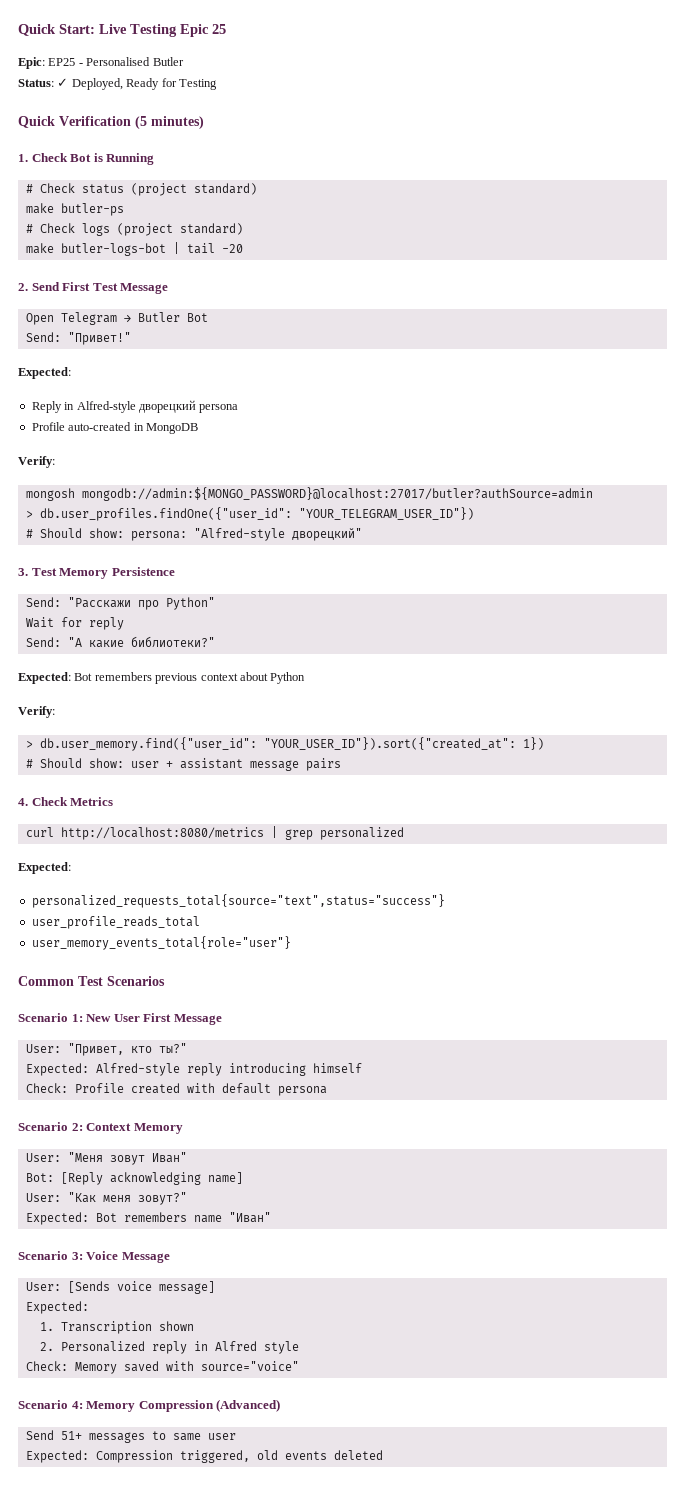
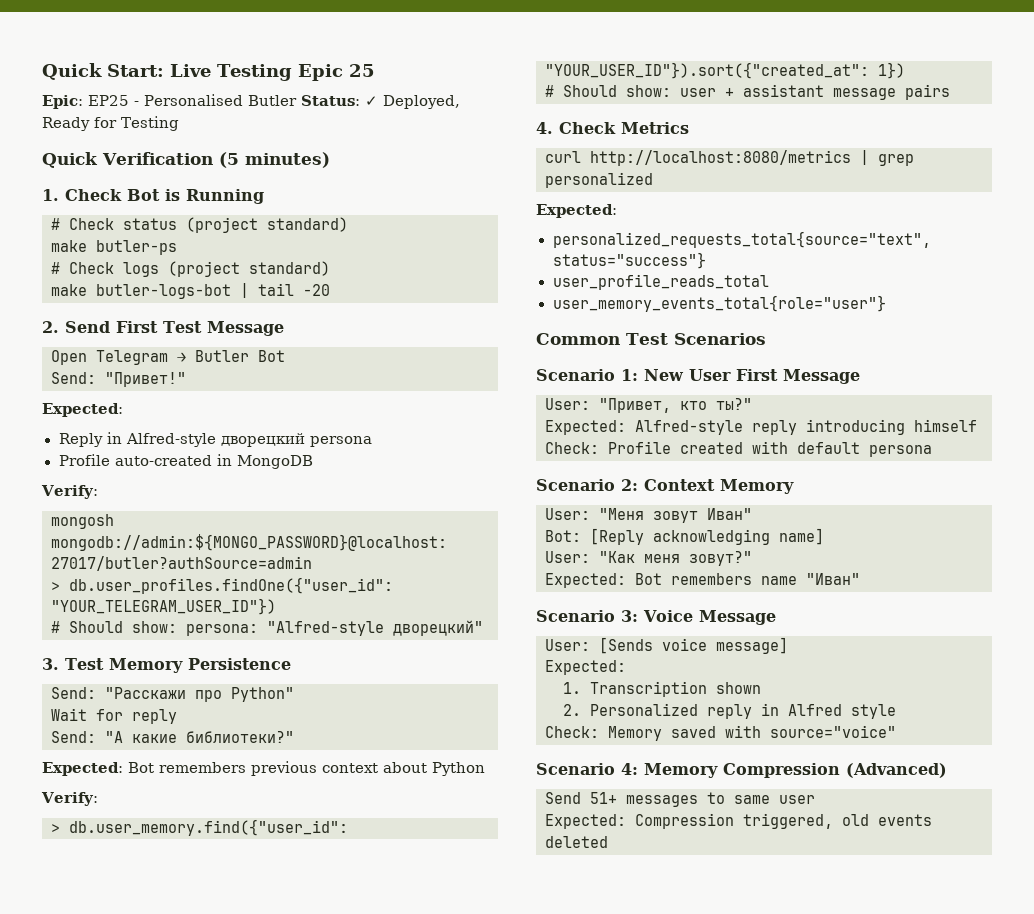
(184, 61) // -> (297, 100) none

